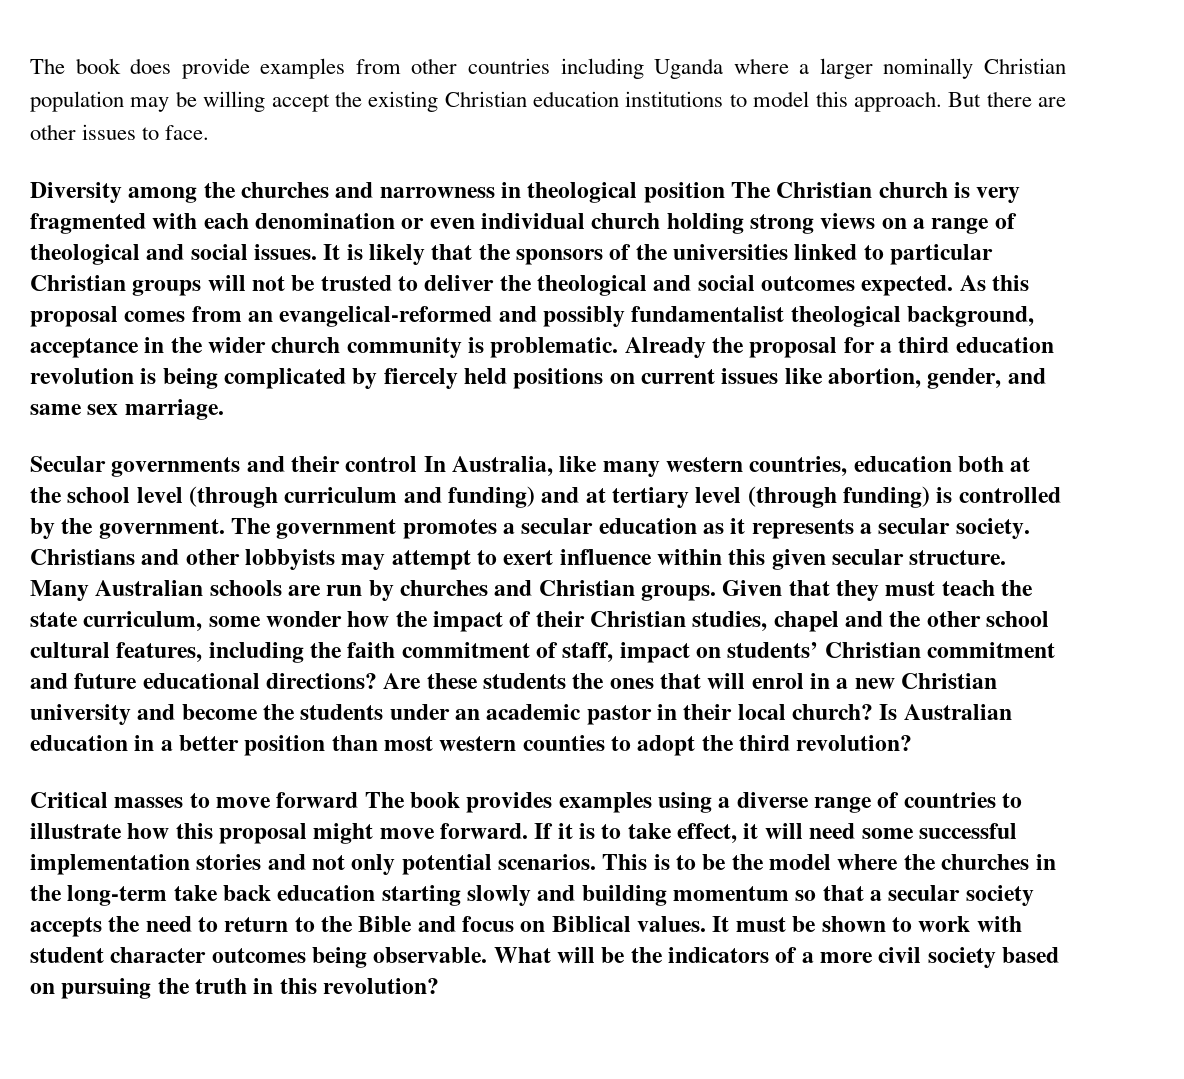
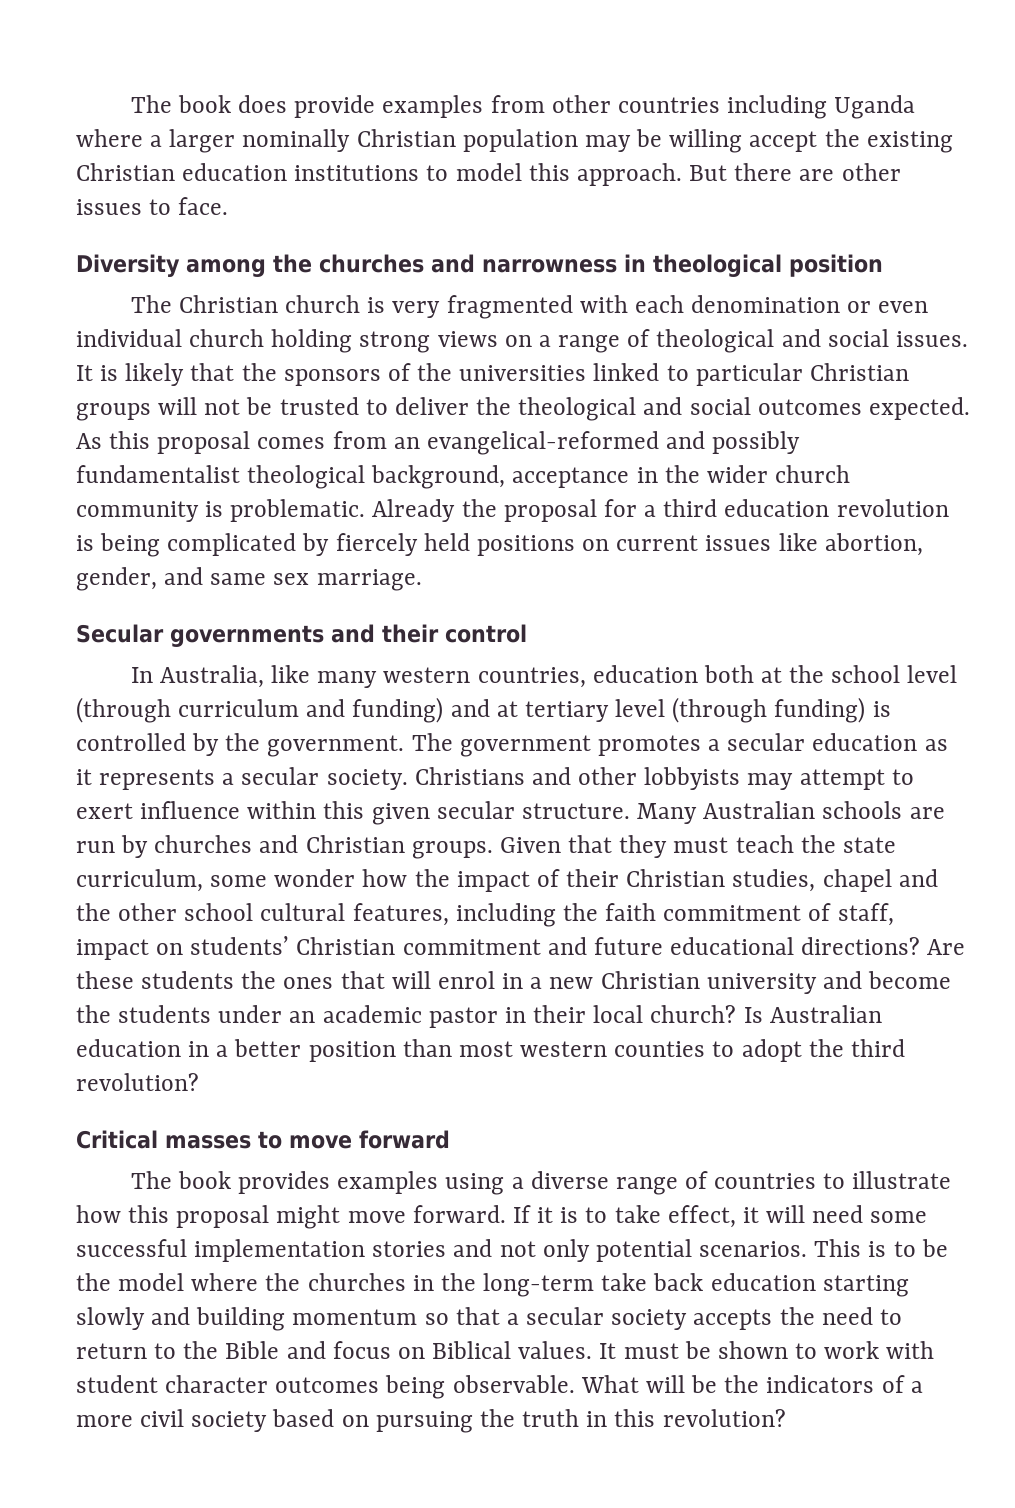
(725, 192) none -> (883, 265) //
(418, 464) none -> (527, 633) //
(359, 800) none -> (450, 1139) //

